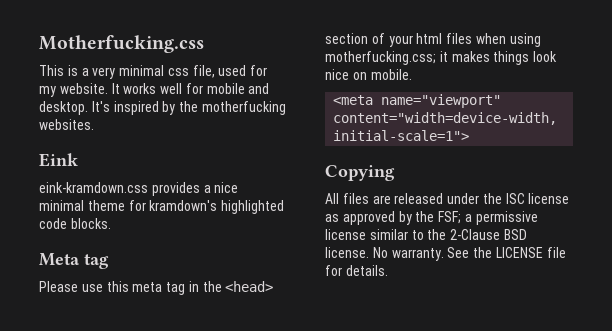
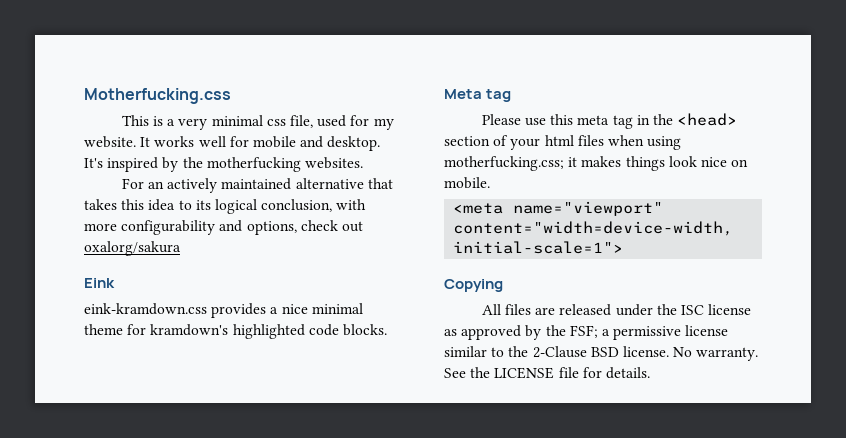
(94, 124) none -> [121,178,393,193] [84,199,367,214] [84,220,363,235] [84,241,181,256] // For an actively maintained alternative that takes this idea to its logical conclusion, with more configurability and options, check out oxalorg/sakura

